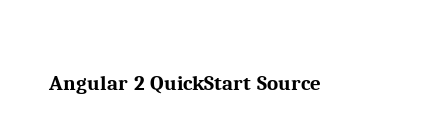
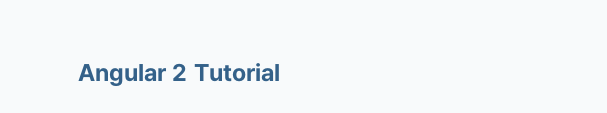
[150,75,322,94] QuickStart Source -> [193,63,280,82] Tutorial

